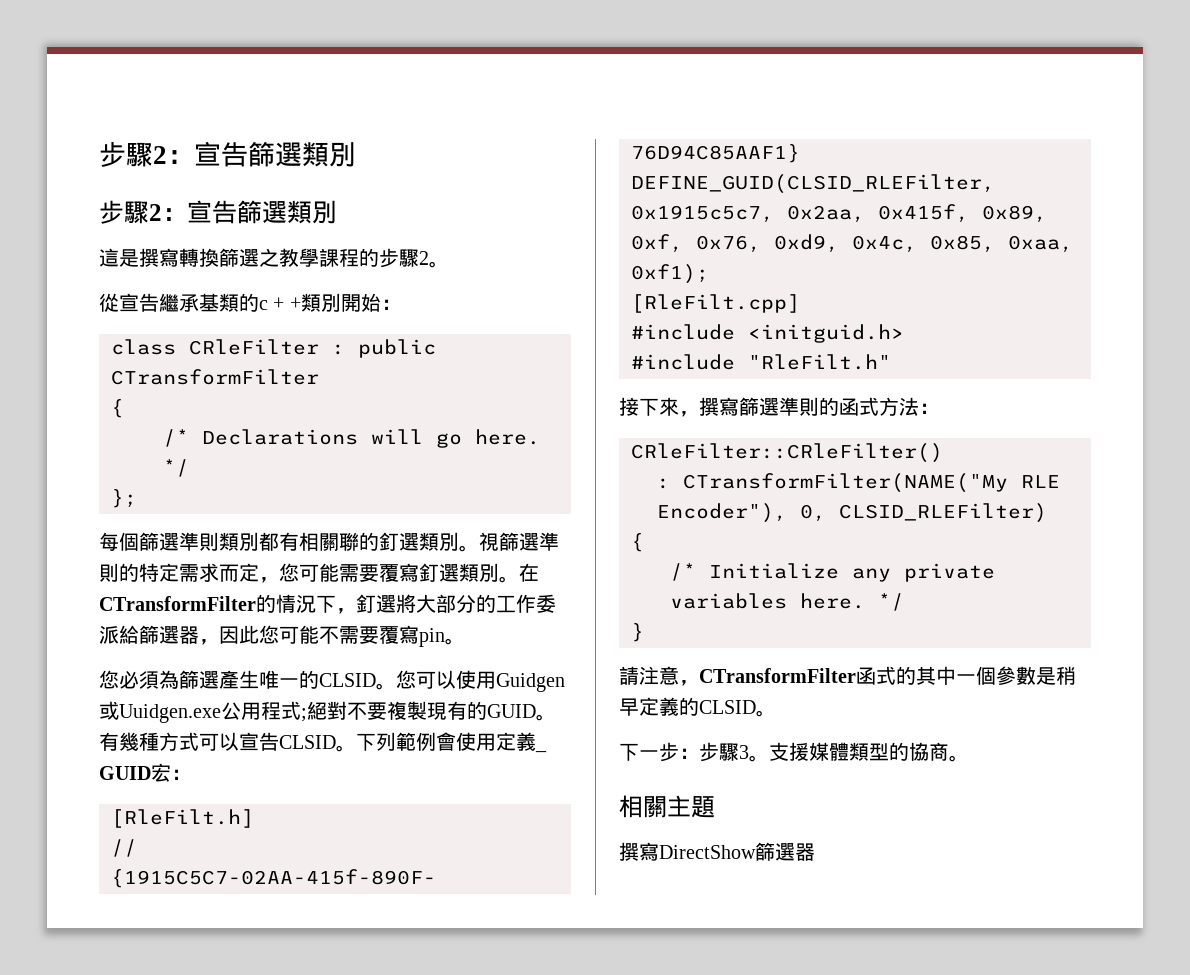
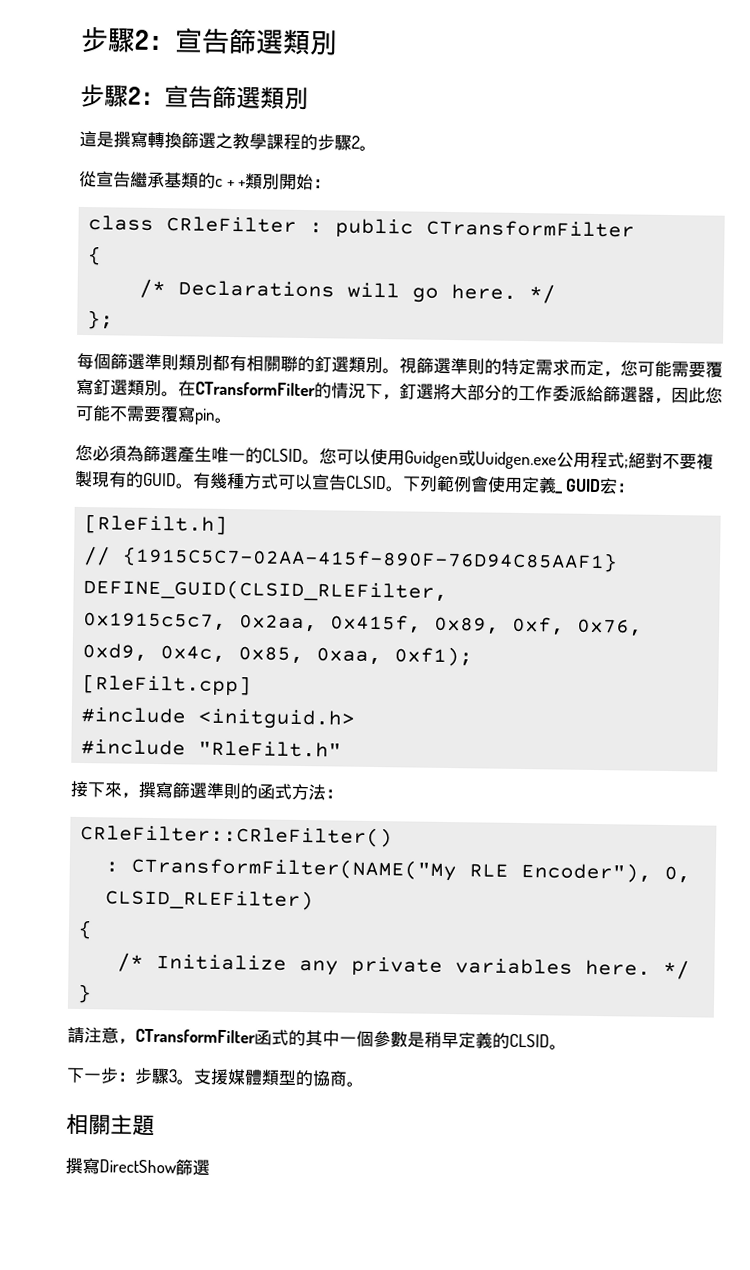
[795,843,815,861] 器 -> (210, 1167) none

